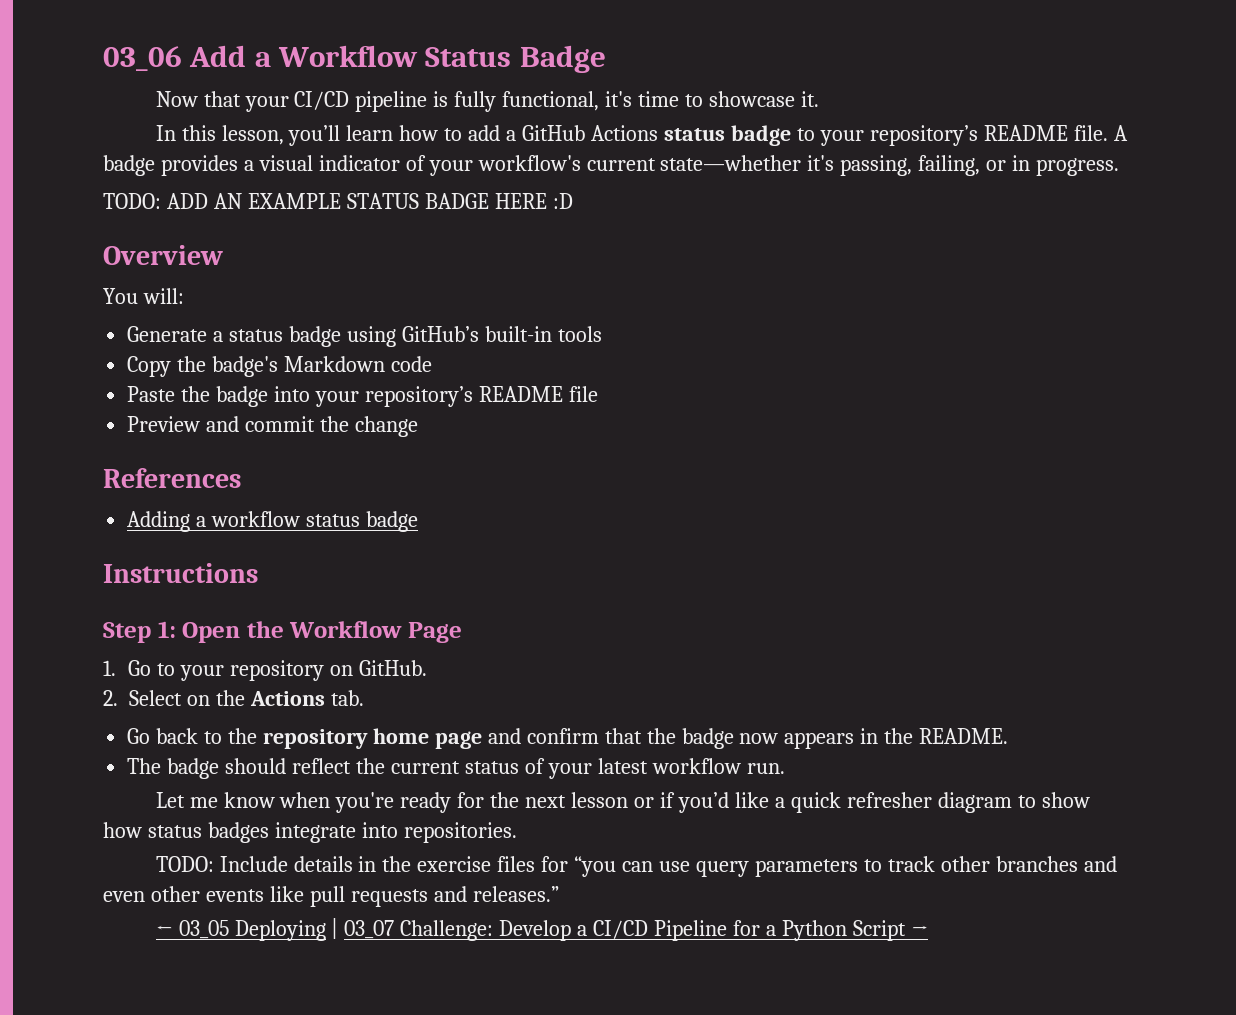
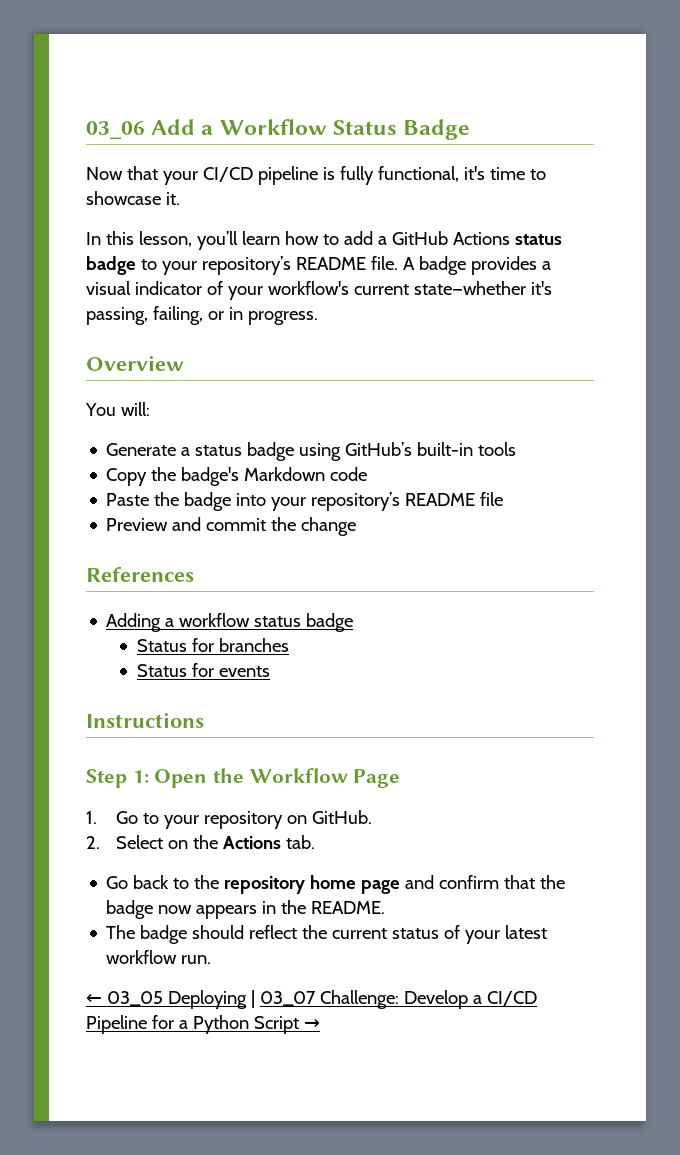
[103,193,573,209] // TODO: ADD AN EXAMPLE STATUS BADGE HERE :D -> (318, 318) none
(418, 521) none -> [136,638,289,652] [136,663,270,677] // Status for branches // Status for events
[155,792,1090,813] [103,822,517,843] [155,856,1117,877] [103,886,559,907] // Let me know when you're ready for the next lesson or if you’d like a quick refresher diagram to show how status badges integrate into repositories. // TODO: Include details in the exercise files for “you can use query parameters to track other branches and even other events like pull requests and releases.” -> (212, 959) none

